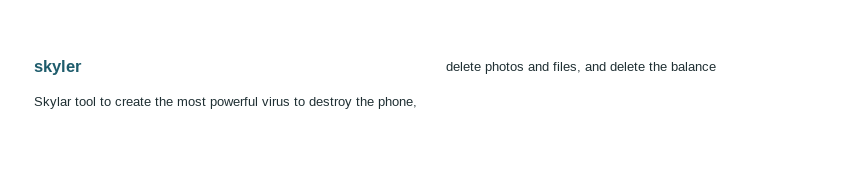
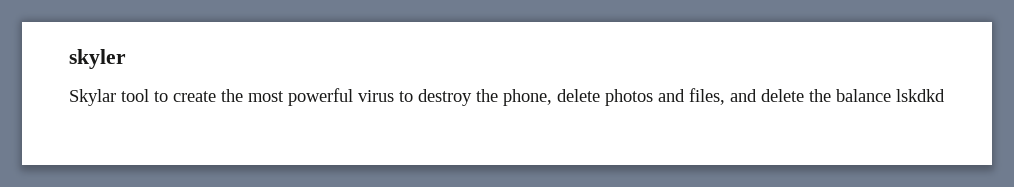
(716, 66) none -> [896,89,945,102] lskdkd

